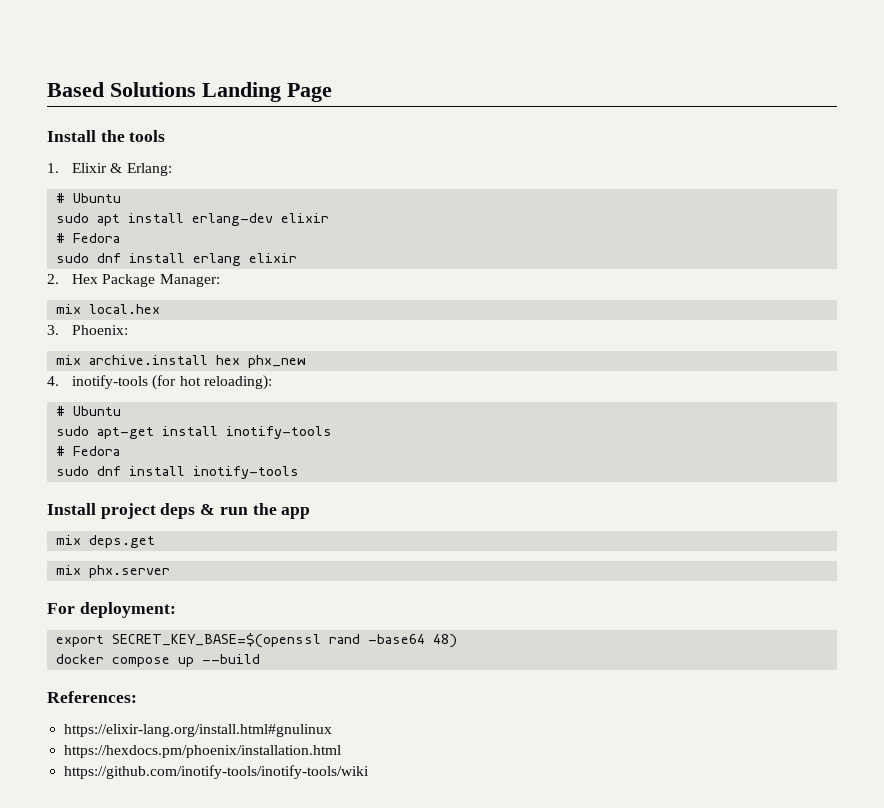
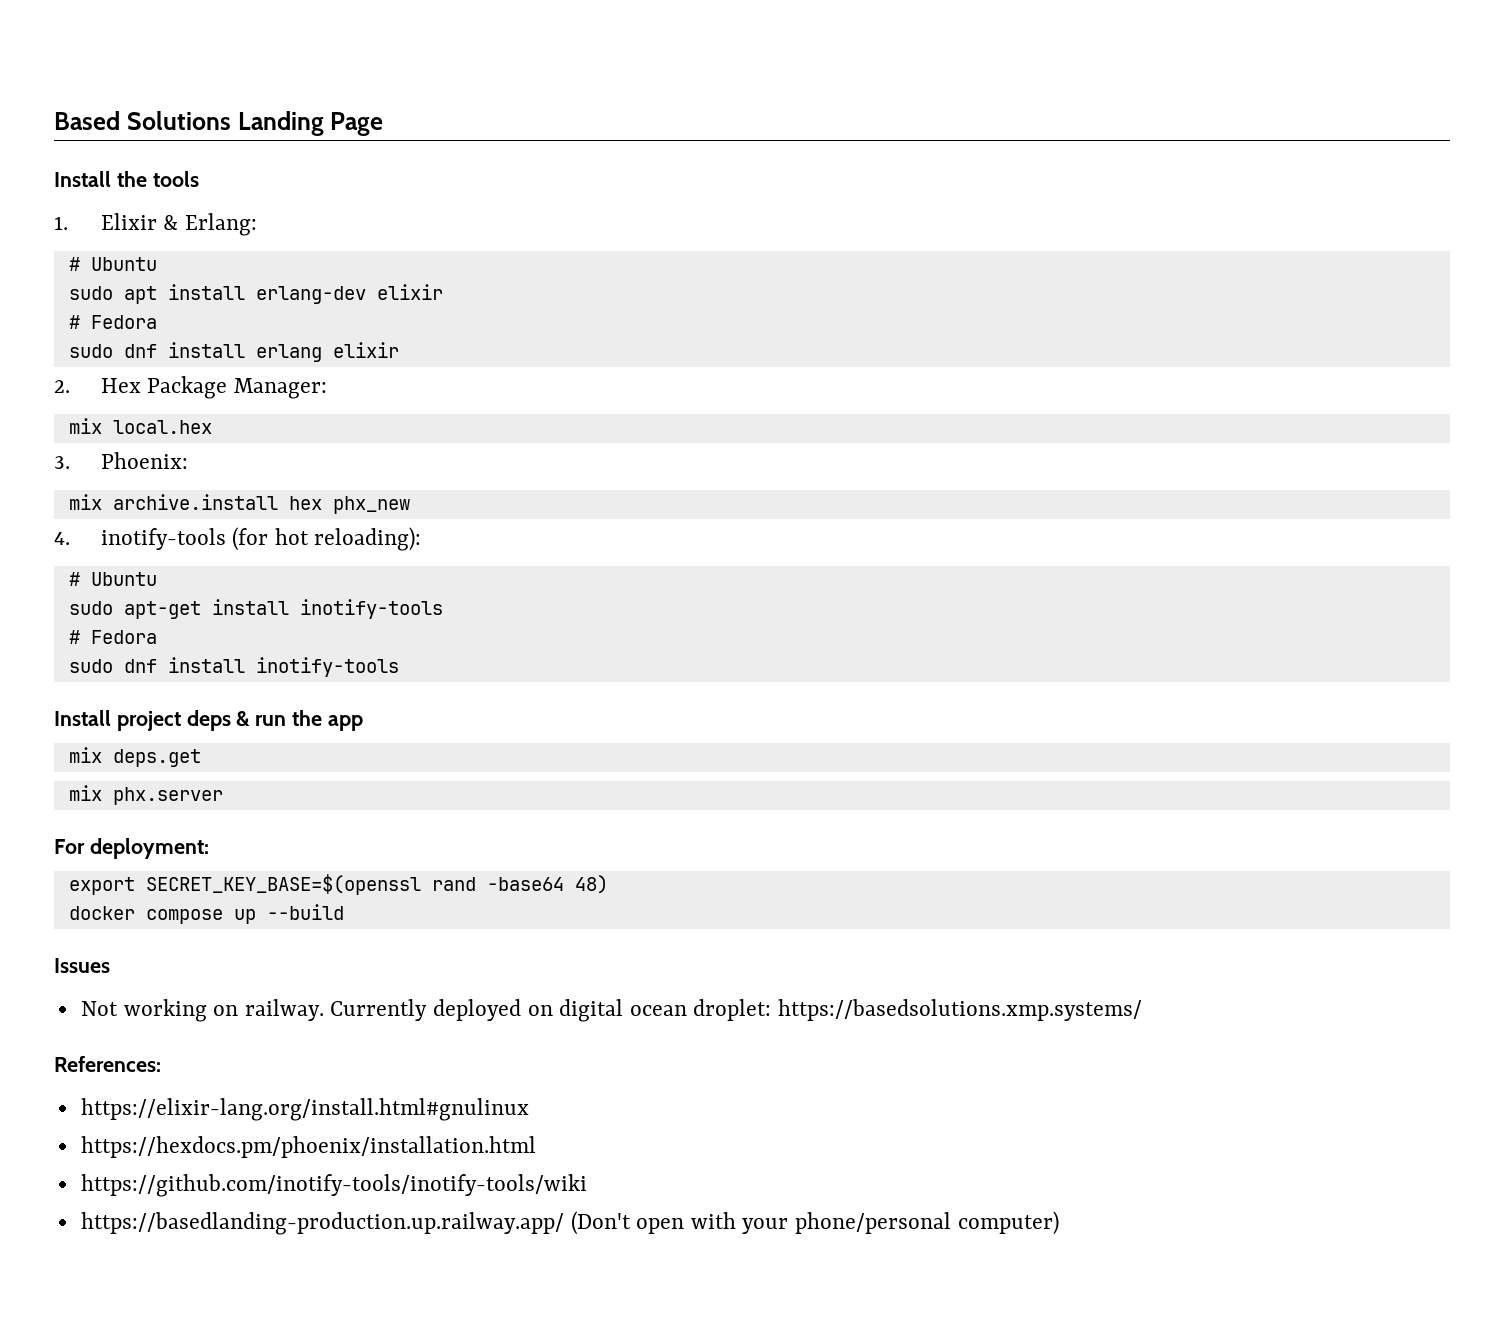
[47,691,137,703] [64,724,333,737] [64,745,342,758] [64,765,370,779] References: // https://elixir-lang.org/install.html#gnulinux // https://hexdocs.pm/phoenix/installation.html // https://github.com/inotify-tools/inotify-tools/wiki -> [54,958,110,973] [80,999,1143,1022] [54,1056,161,1072] [80,1098,529,1121] [80,1136,536,1158] [80,1174,587,1197] [80,1211,1059,1235] Issues // Not working on railway. Currently deployed on digital ocean droplet: https://basedsolutions.xmp.systems/ // References: // https://elixir-lang.org/install.html#gnulinux // https://hexdocs.pm/phoenix/installation.html // https://github.com/inotify-tools/inotify-tools/wiki // https://basedlanding-production.up.railway.app/ (Don't open with your phone/personal computer)

